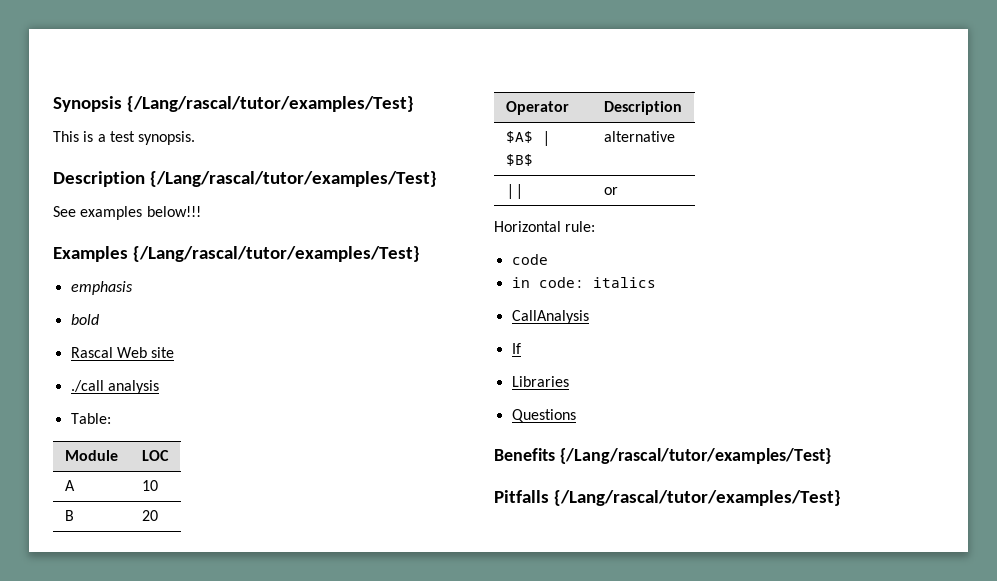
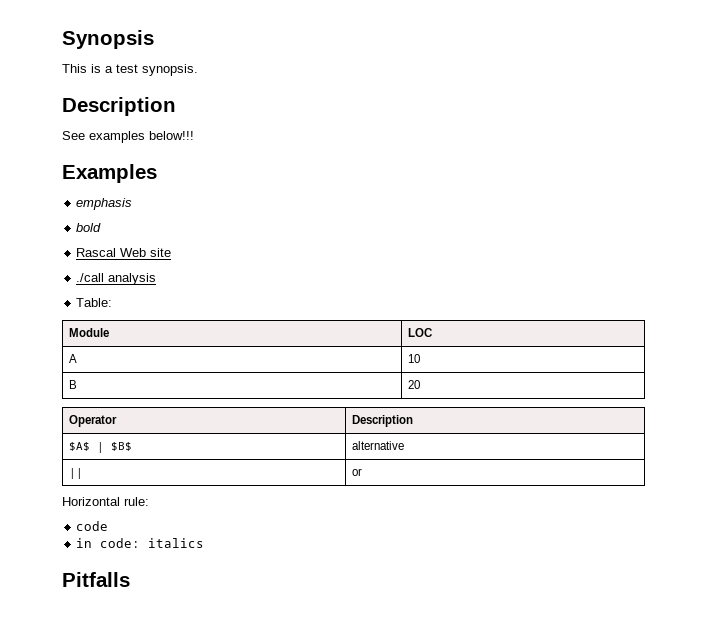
[126,96,414,112] {/Lang/rascal/tutor/examples/Test} -> (154, 39) none
[149,171,437,187] {/Lang/rascal/tutor/examples/Test} -> (176, 106) none
[132,246,420,262] {/Lang/rascal/tutor/examples/Test} -> (157, 173) none
[511,310,589,324] [511,343,521,354] [511,376,569,387] [511,409,576,422] [494,448,831,464] // CallAnalysis // If // Libraries // Questions // Benefits {/Lang/rascal/tutor/examples/Test} -> (205, 543) none
[553,490,841,506] {/Lang/rascal/tutor/examples/Test} -> (130, 579) none

